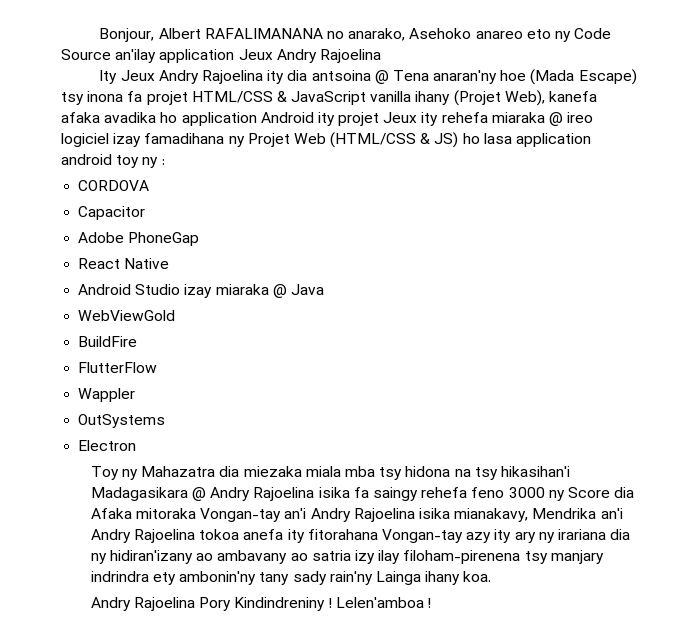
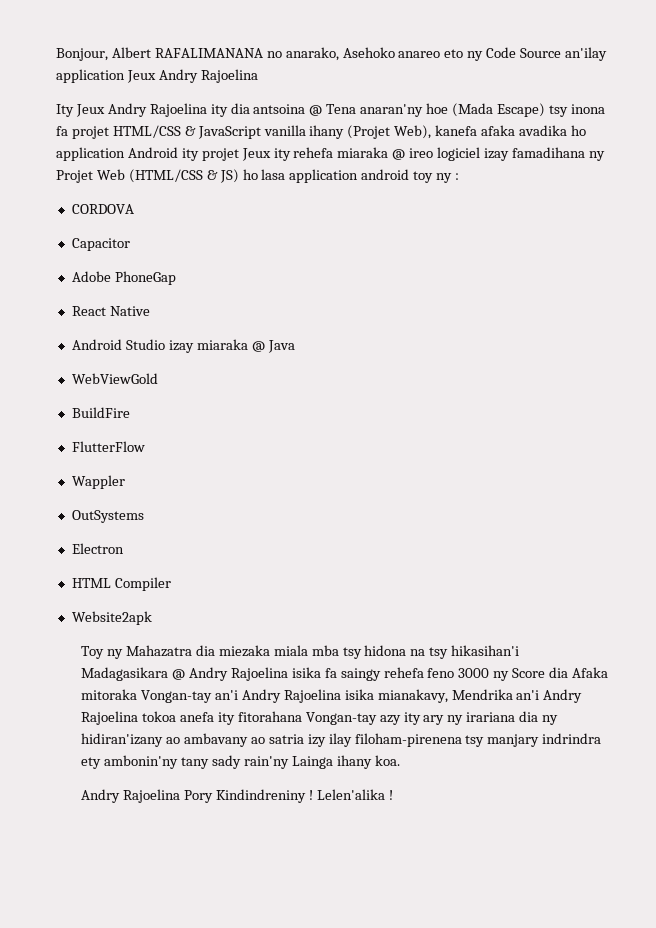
(137, 445) none -> [71,577,171,591] [71,611,152,625] // HTML Compiler // Website2apk
[335,597,424,608] Lelen'amboa -> [316,789,385,800] Lelen'alika

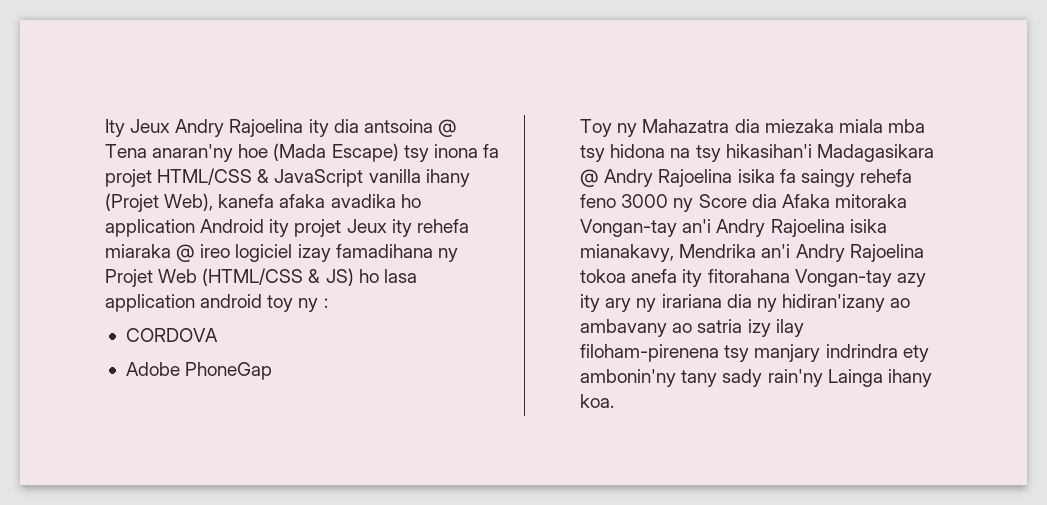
[56,47,608,61] [56,69,258,83] Bonjour, Albert RAFALIMANANA no anarako, Asehoko anareo eto ny Code Source an'ilay application Jeux Andry Rajoelina // -> (105, 128) none
[71,238,130,251] // Capacitor -> (218, 335) none
[71,306,150,316] [71,339,295,353] [71,373,158,384] [71,407,130,418] [71,441,145,452] [71,475,125,489] [71,510,144,523] [71,543,124,554] [71,577,171,591] [71,611,152,625] // React Native // Android Studio izay miaraka @ Java // WebViewGold // BuildFire // FlutterFlow // Wappler // OutSystems // Electron // HTML Compiler // Website2apk -> (273, 371) none
[81,789,393,803] // Andry Rajoelina Pory Kindindreniny ! Lelen'alika ! -> (615, 401) none

